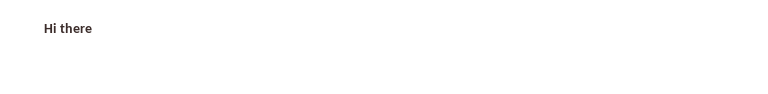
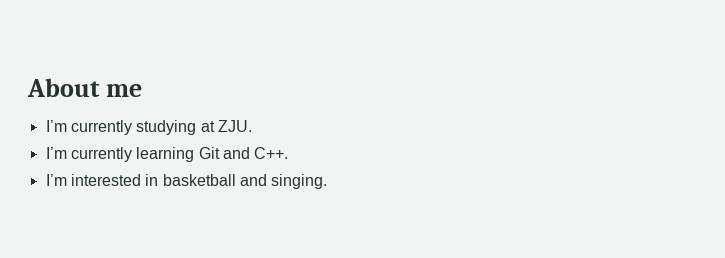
[44,23,92,33] Hi there -> [27,78,142,97] [45,120,252,135] [45,147,289,162] [45,174,328,189] About me // I’m currently studying at ZJU. // I’m currently learning Git and C++. // I’m interested in basketball and singing.

